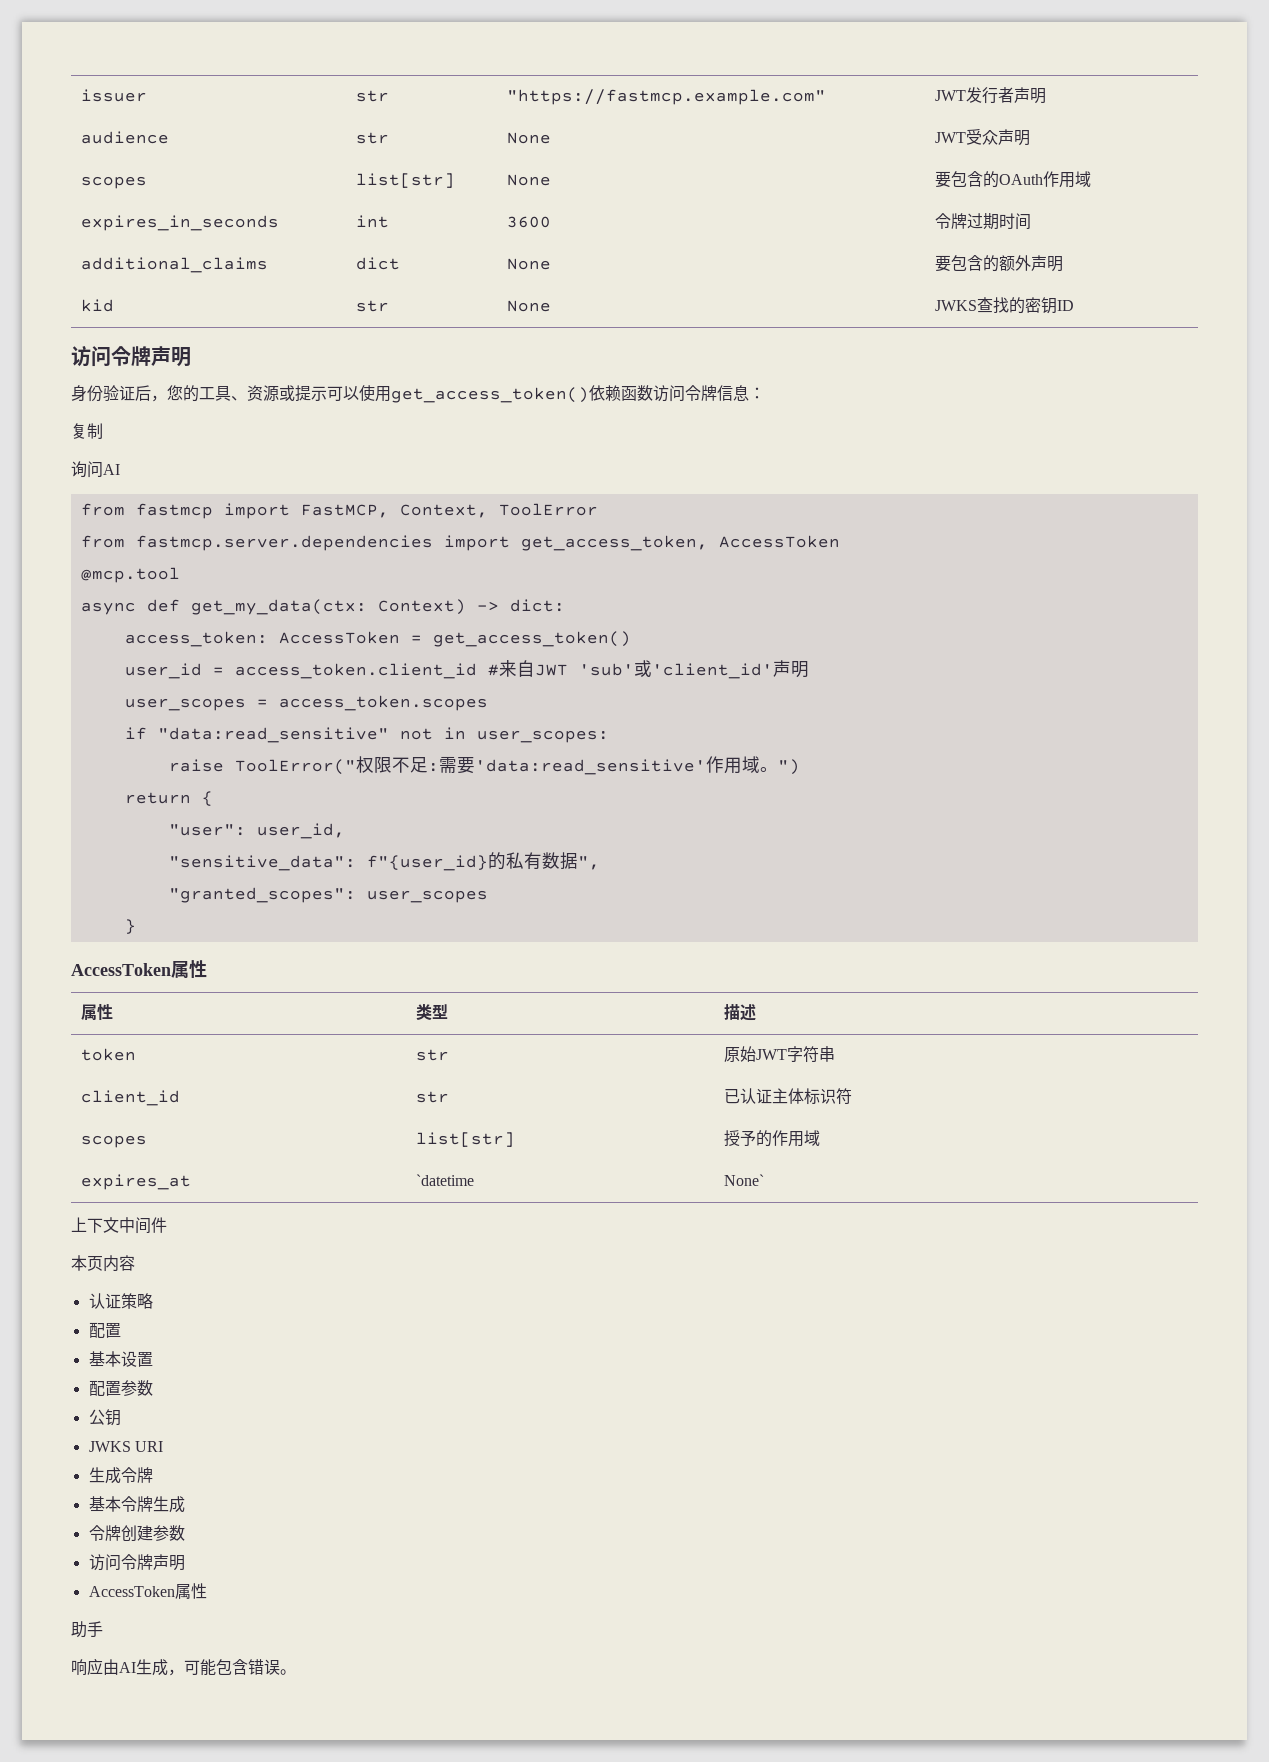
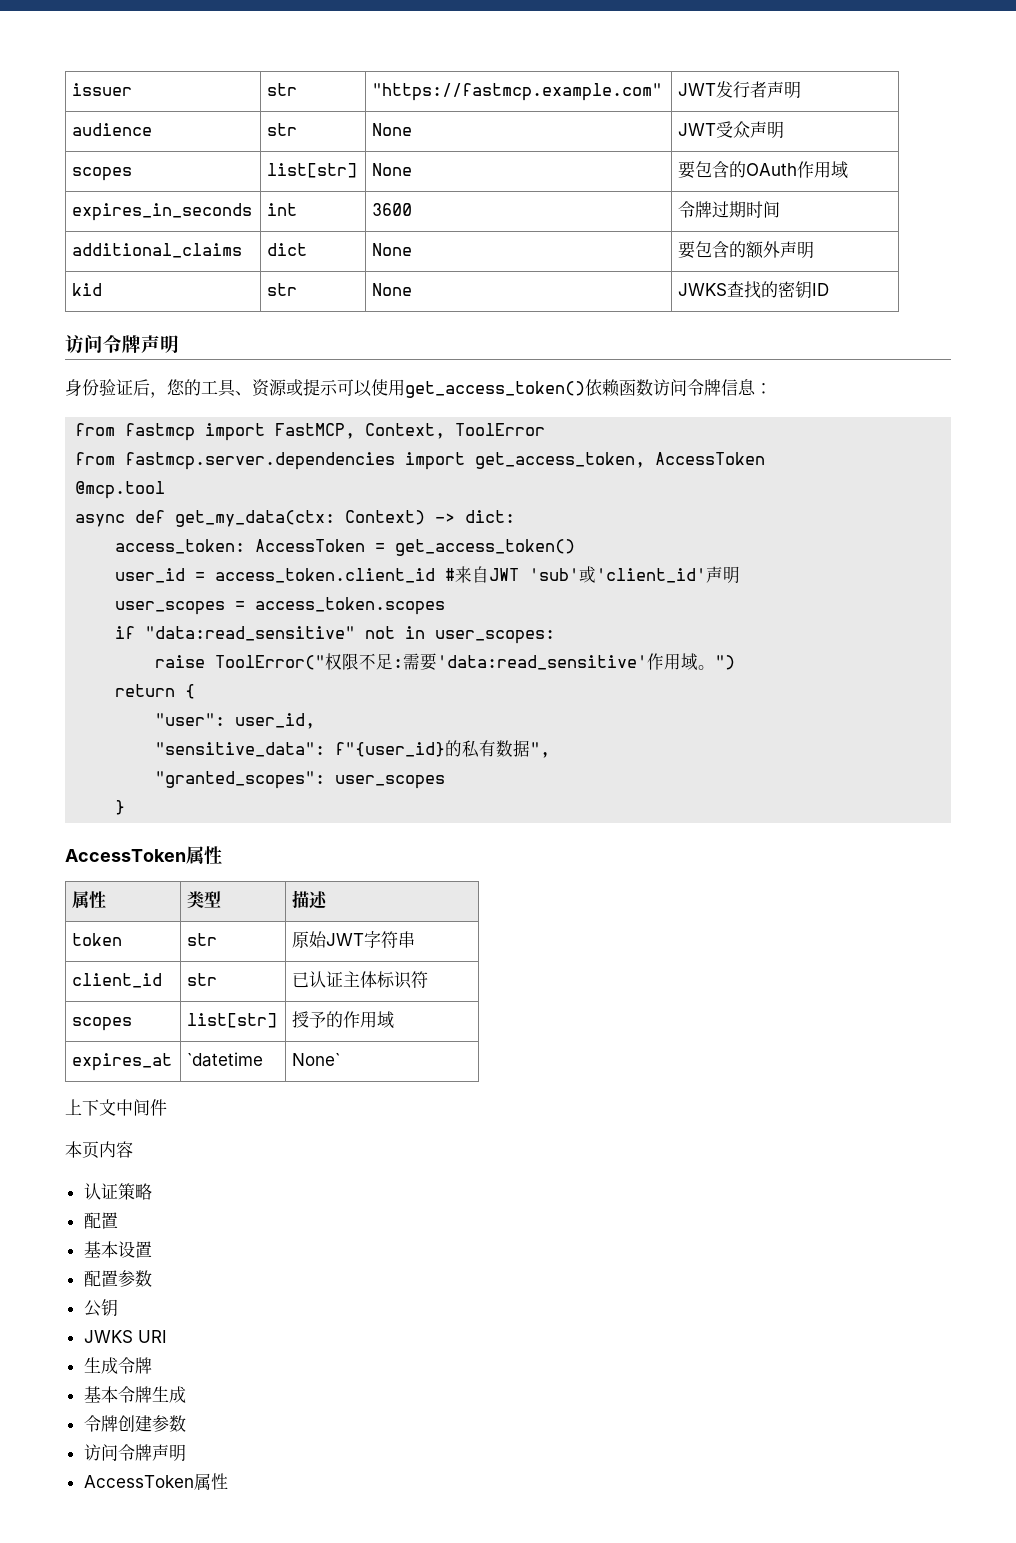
[71,423,103,439] [71,461,120,478] // 复制 // 询问AI -> (772, 388) none
[71,1621,103,1638] [71,1658,296,1676] // 助手 // 响应由AI生成，可能包含错误。 -> (228, 1481) none

